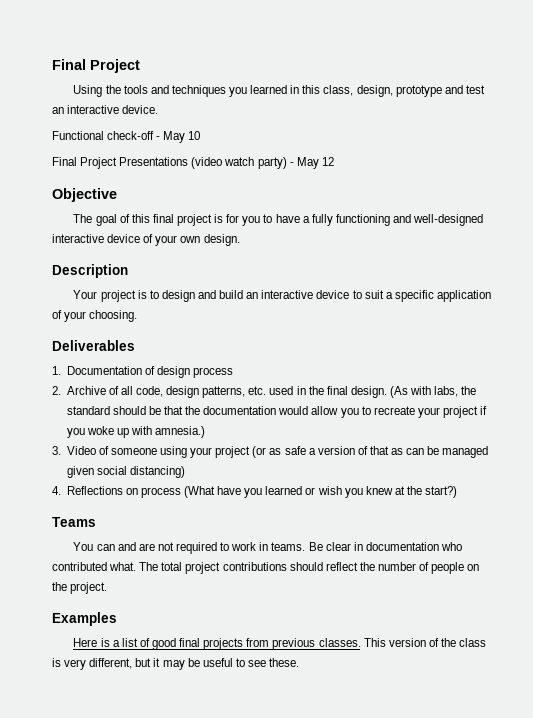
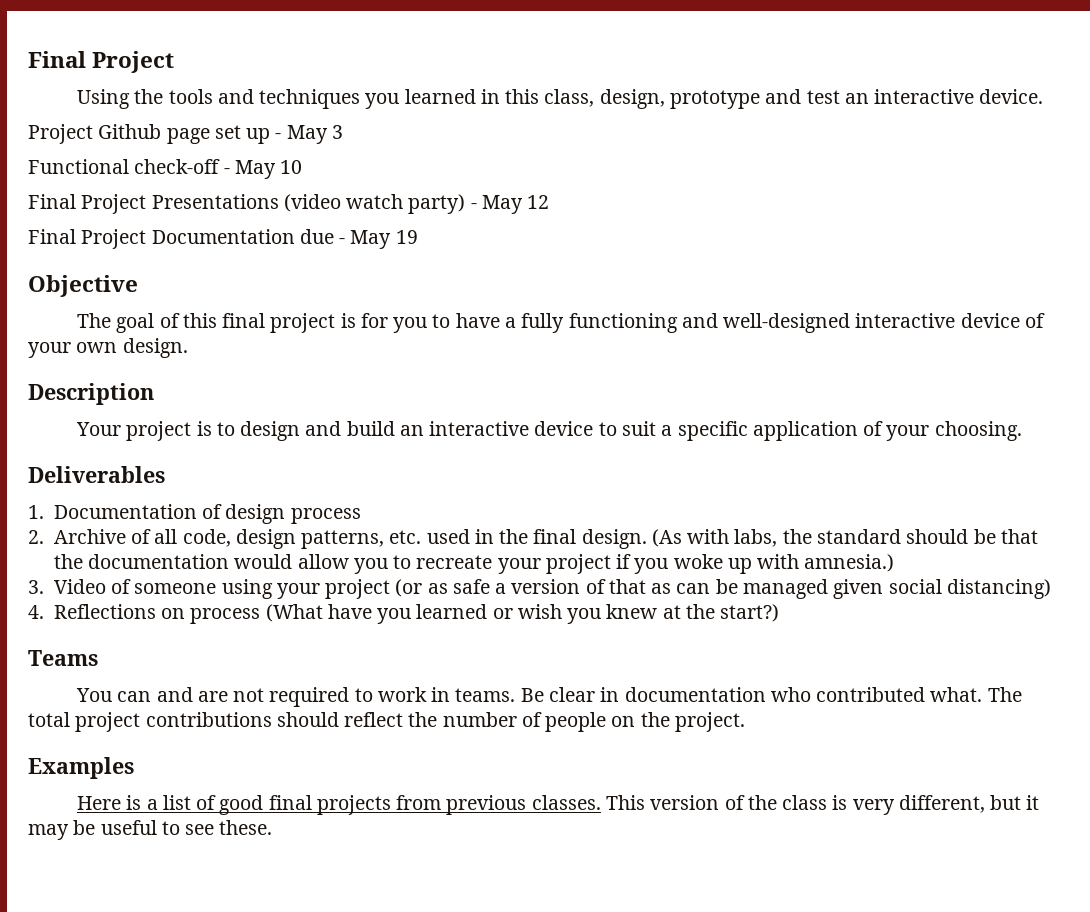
(159, 109) none -> [28,124,343,144] // Project Github page set up - May 3
(334, 161) none -> [28,229,418,249] // Final Project Documentation due - May 19

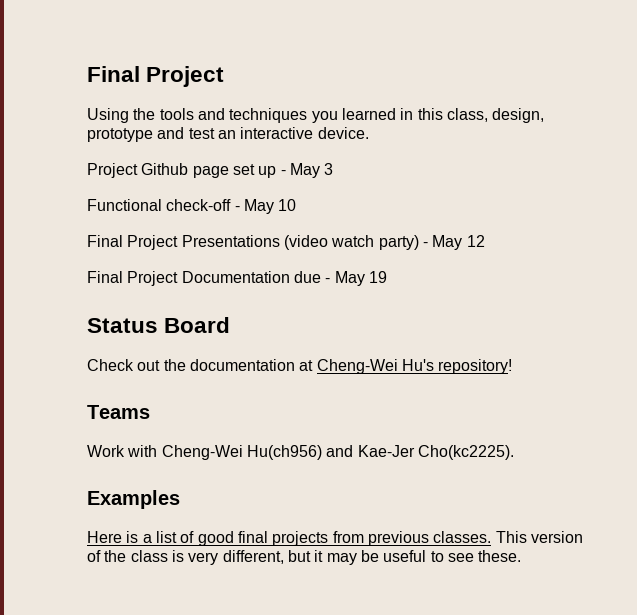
[28,275,138,297] [77,313,1045,333] [28,338,188,358] [28,383,154,405] [76,421,1022,441] [28,466,165,483] [28,504,361,524] [28,529,1038,549] [53,554,895,574] [28,579,1051,599] [28,604,780,624] [28,650,98,666] [76,687,1022,707] [28,712,745,732] Objective // The goal of this final project is for you to have a fully functioning and well-designed interactive device of your own design. // Description // Your project is to design and build an interactive device to suit a specific application of your choosing. // Deliverables // 1. Documentation of design process // 2. Archive of all code, design patterns, etc. used in the final design. (As with labs, the standard should be that the documentation would allow you to recreate your project if you woke up with amnesia.) // 3. Video of someone using your project (or as safe a version of that as can be managed given social distancing) // 4. Reflections on process (What have you learned or wish you knew at the start?) // Teams // You can and are not required to work in teams. Be clear in documentation who contributed what. The total project contributions should reflect the number of people on the project. -> [87,317,231,333] [87,359,513,374] [87,405,150,419] [87,445,514,460] Status Board // Check out the documentation at Cheng-Wei Hu's repository! // Teams // Work with Cheng-Wei Hu(ch956) and Kae-Jer Cho(kc2225).

